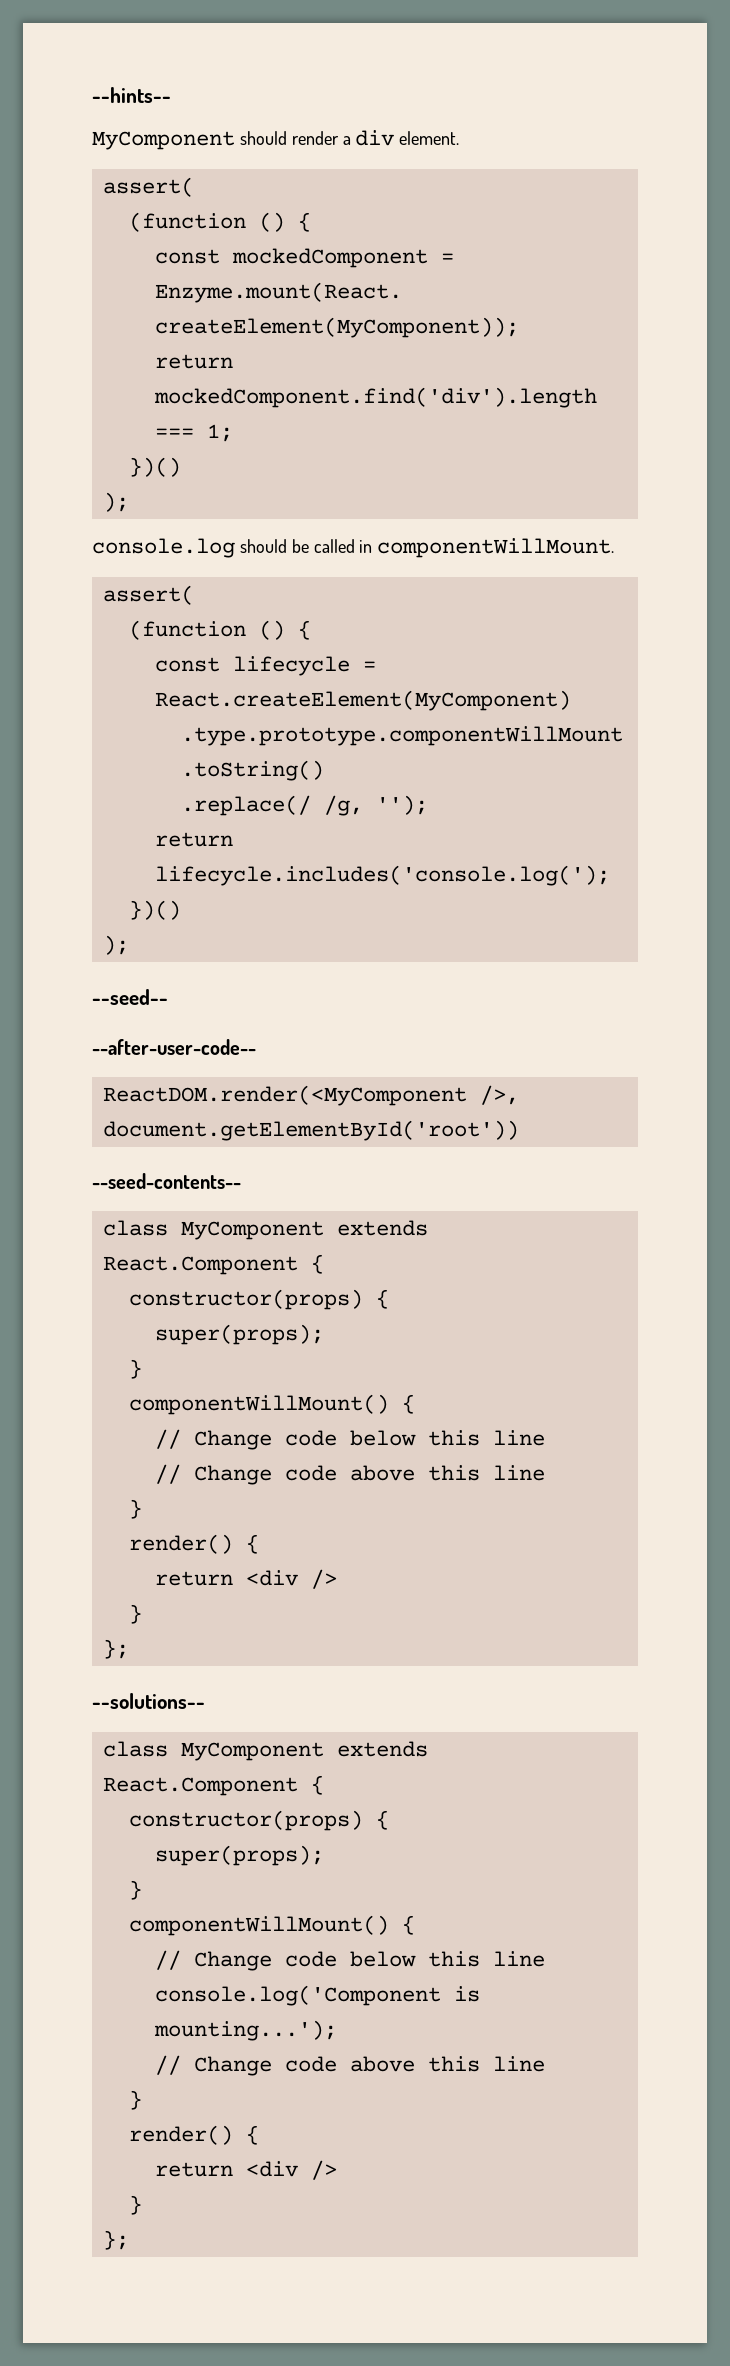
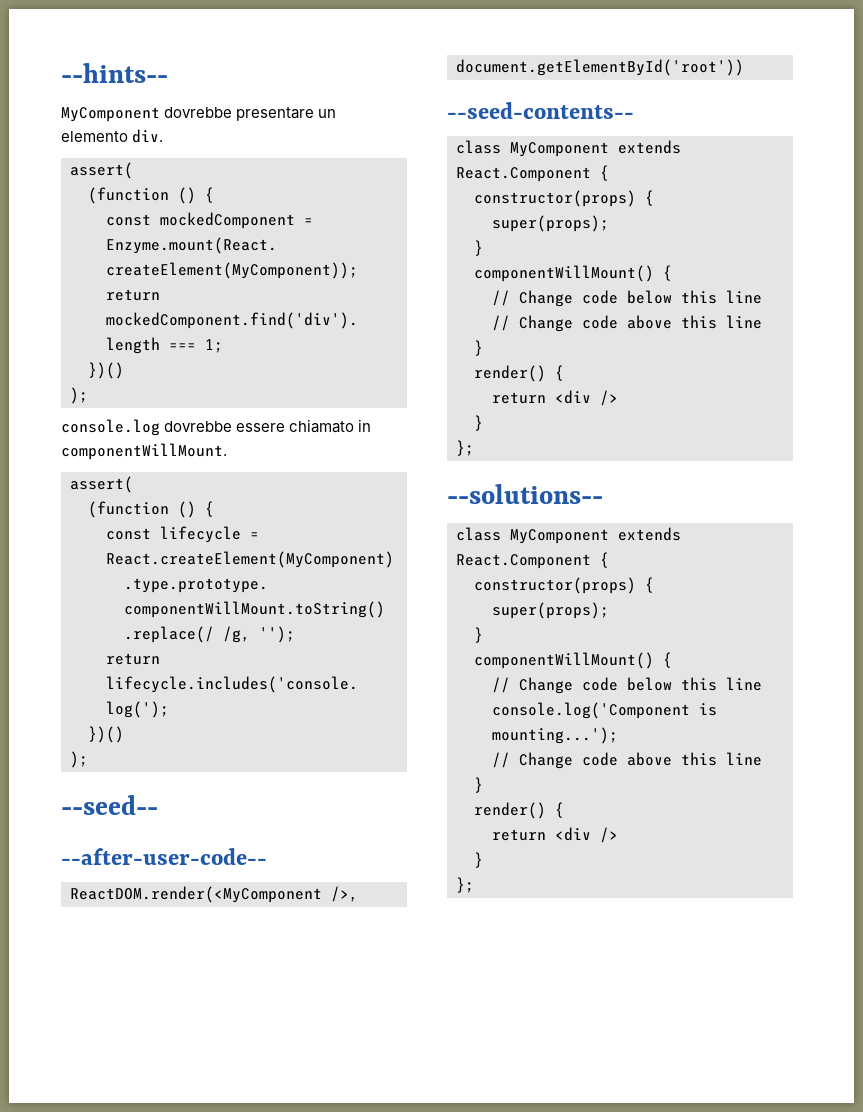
[239,130,460,146] should render a div element. -> [164,107,337,121] [61,129,164,143] dovrebbe presentare un elemento div.
[239,539,355,553] should be called -> [164,419,355,433] dovrebbe essere chiamato

